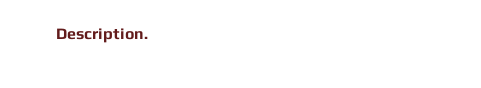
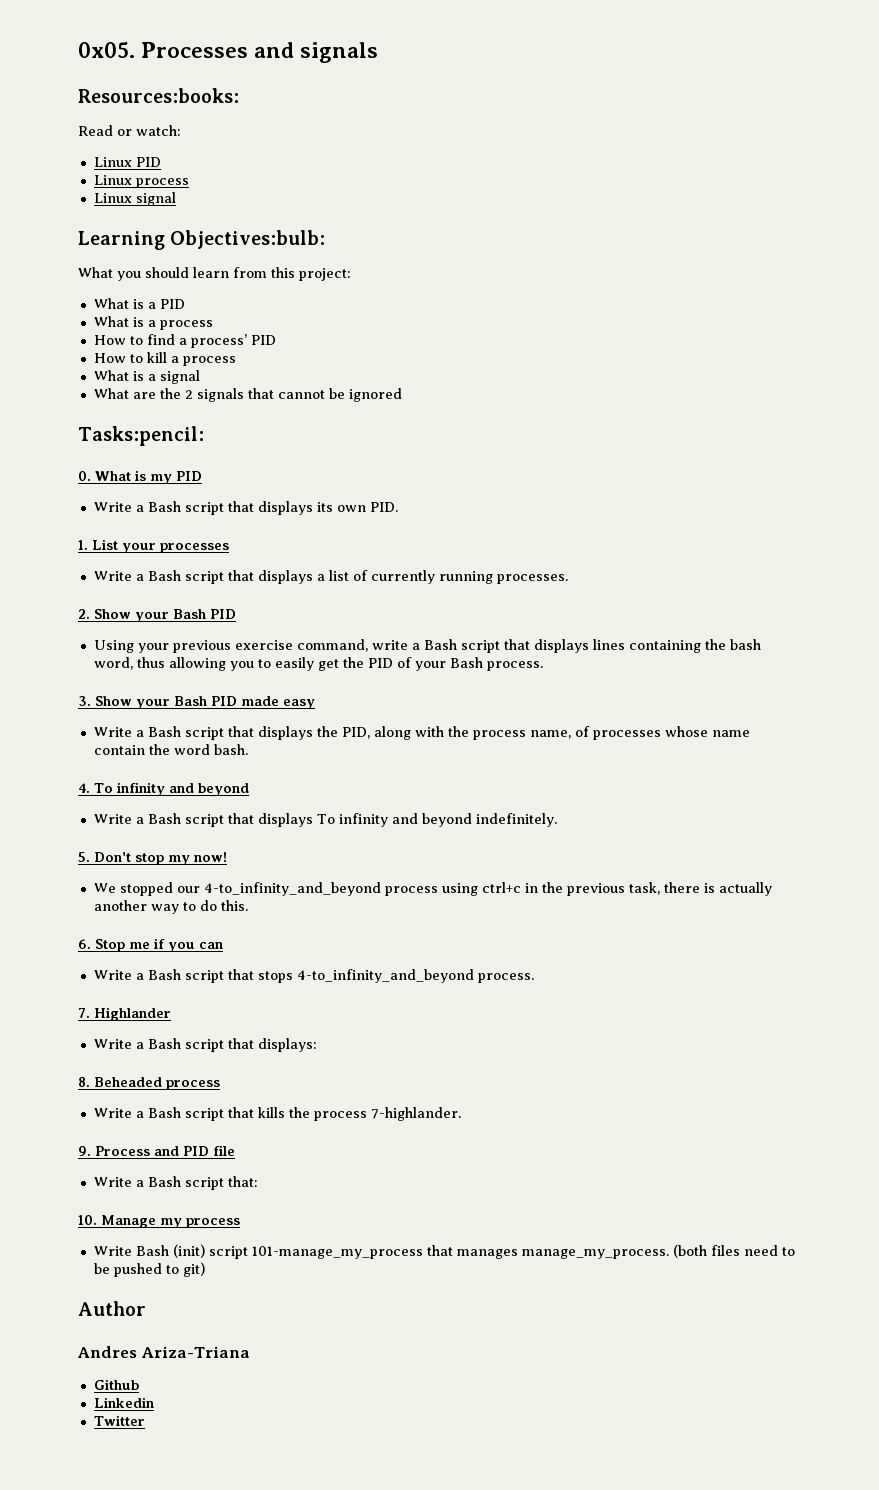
[56,28,148,43] Description. -> [78,42,379,63] [78,88,239,103] [78,125,181,136] [93,157,161,167] [93,175,189,188] [93,192,176,206] [78,230,326,250] [78,267,351,281] [93,298,185,309] [93,316,213,330] [93,334,276,348] [93,352,236,366] [93,370,200,384] [93,388,402,402] [78,426,204,446] [78,470,202,484] [93,501,398,515] [78,539,229,553] [93,570,568,584] [78,609,236,622] [93,639,761,653] [93,657,543,671] [78,696,315,709] [93,726,750,740] [93,744,248,755] [78,782,249,796] [93,813,557,827] [78,852,227,865] [93,882,772,896] [93,900,248,914] [78,938,223,952] [93,969,534,983] [78,1007,171,1021] [93,1038,317,1052] [78,1077,220,1090] [93,1107,461,1121] [78,1145,235,1156] [93,1176,258,1190] [78,1215,240,1228] [93,1244,795,1259] [93,1262,205,1277] [78,1301,146,1316] [77,1346,250,1358] [93,1379,139,1390] [93,1397,154,1408] [93,1415,145,1426] 0x05. Processes and signals // Resources:books: // Read or watch: // Linux PID // Linux process // Linux signal // Learning Objectives:bulb: // What you should learn from this project: // What is a PID // What is a process // How to find a process’ PID // How to kill a process // What is a signal // What are the 2 signals that cannot be ignored // Tasks:pencil: // 0. What is my PID // Write a Bash script that displays its own PID. // 1. List your processes // Write a Bash script that displays a list of currently running processes. // 2. Show your Bash PID // Using your previous exercise command, write a Bash script that displays lines containing the bash word, thus allowing you to easily get the PID of your Bash process. // 3. Show your Bash PID made easy // Write a Bash script that displays the PID, along with the process name, of processes whose name contain the word bash. // 4. To infinity and beyond // Write a Bash script that displays To infinity and beyond indefinitely. // 5. Don't stop my now! // We stopped our 4-to_infinity_and_beyond process using ctrl+c in the previous task, there is actually another way to do this. // 6. Stop me if you can // Write a Bash script that stops 4-to_infinity_and_beyond process. // 7. Highlander // Write a Bash script that displays: // 8. Beheaded process // Write a Bash script that kills the process 7-highlander. // 9. Process and PID file // Write a Bash script that: // 10. Manage my process // Write Bash (init) script 101-manage_my_process that manages manage_my_process. (both files need to be pushed to git) // Author // Andres Ariza-Triana // Github // Linkedin // Twitter

